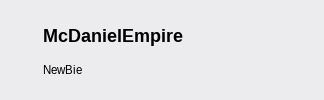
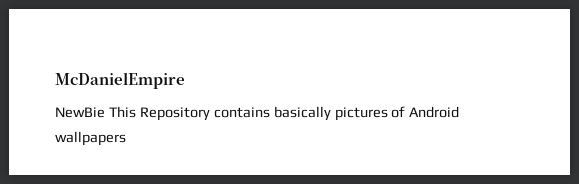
(82, 69) none -> [108,106,460,121] [55,131,126,146] This Repository contains basically pictures of Android wallpapers

